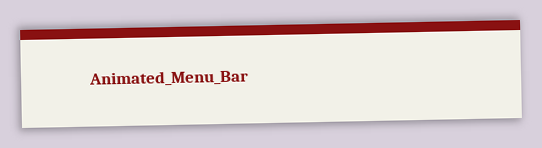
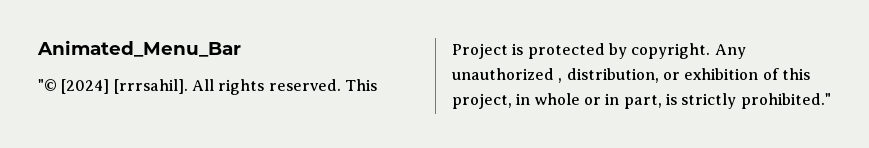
(249, 78) none -> [38,79,377,95] [452,43,746,59] [452,68,810,83] [452,93,831,109] // "© [2024] [rrrsahil]. All rights reserved. This Project is protected by copyright. Any unauthorized , distribution, or exhibition of this project, in whole or in part, is strictly prohibited."

